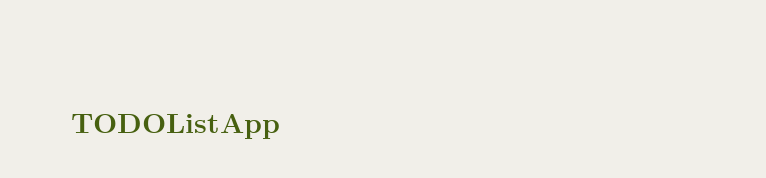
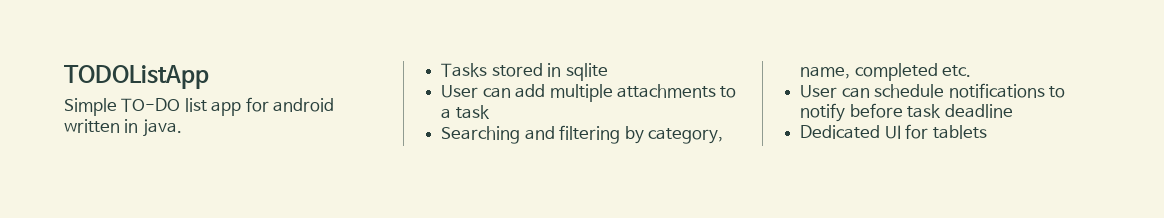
(280, 126) none -> [64,97,335,116] [64,119,182,137] [441,63,608,81] [441,84,737,102] [441,105,490,119] [441,125,723,144] [800,63,972,81] [800,83,1065,98] [800,103,1013,122] [800,124,987,139] // Simple TO-DO list app for android written in java. // Tasks stored in sqlite // User can add multiple attachments to a task // Searching and filtering by category, name, completed etc. // User can schedule notifications to notify before task deadline // Dedicated UI for tablets

